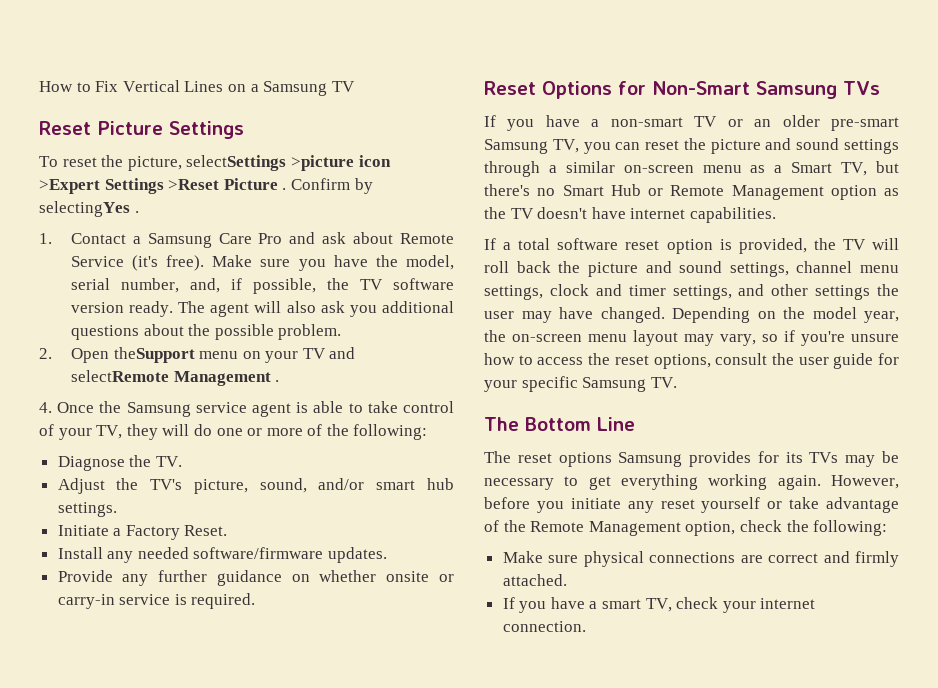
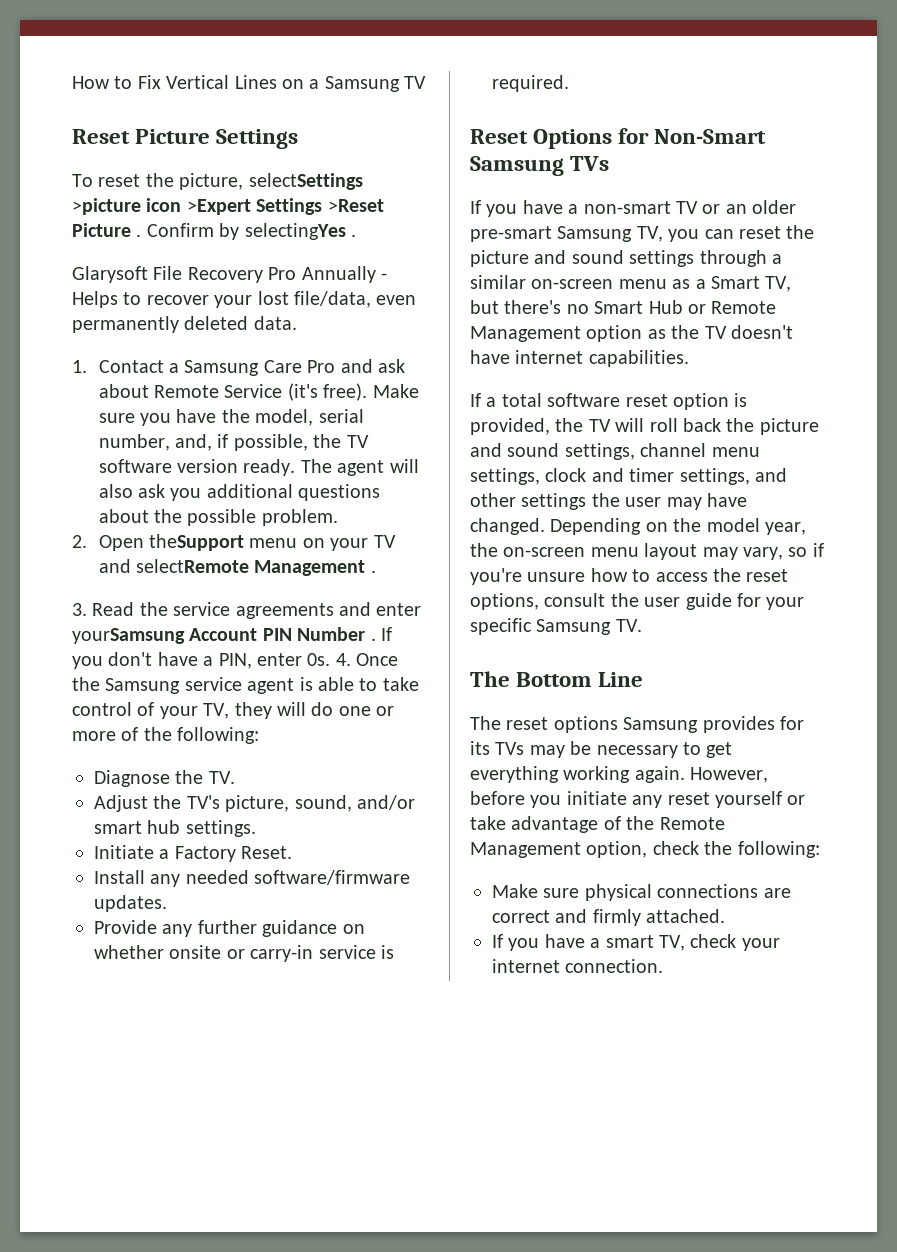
(139, 212) none -> [72,266,387,283] [72,291,417,308] [72,316,297,333] // Glarysoft File Recovery Pro Annually - Helps to recover your lost file/data, even permanently deleted data.
(280, 381) none -> [72,602,422,619] [72,627,392,644] [72,652,331,669] 3. Read the service agreements and enter yourSamsung Account PIN Number . If you don't have a PIN, enter 0s.

